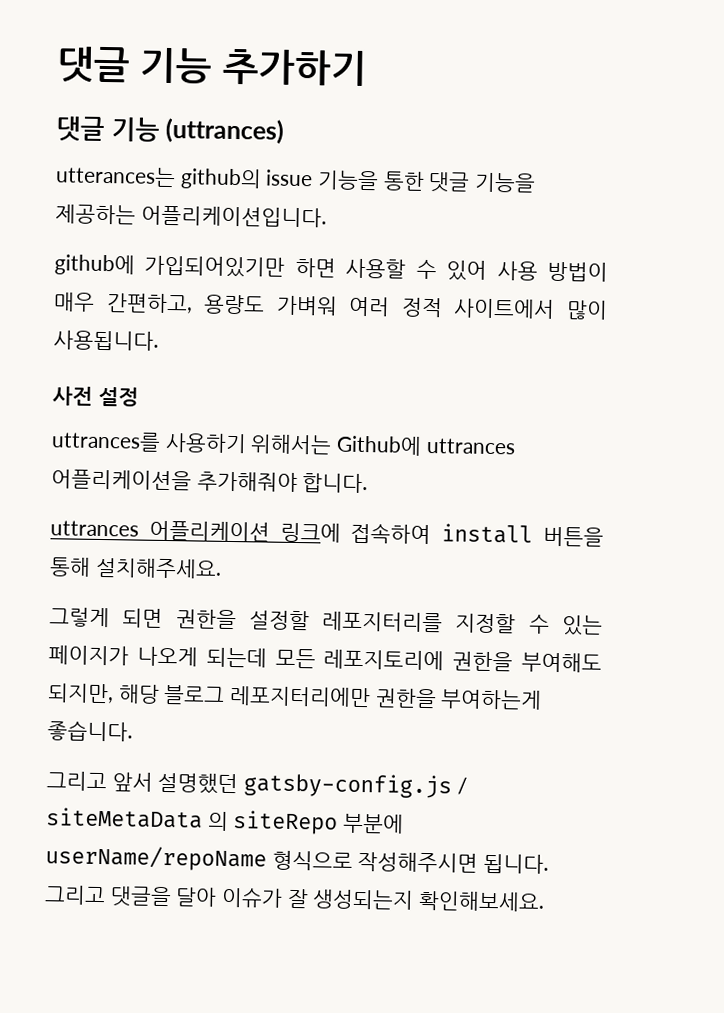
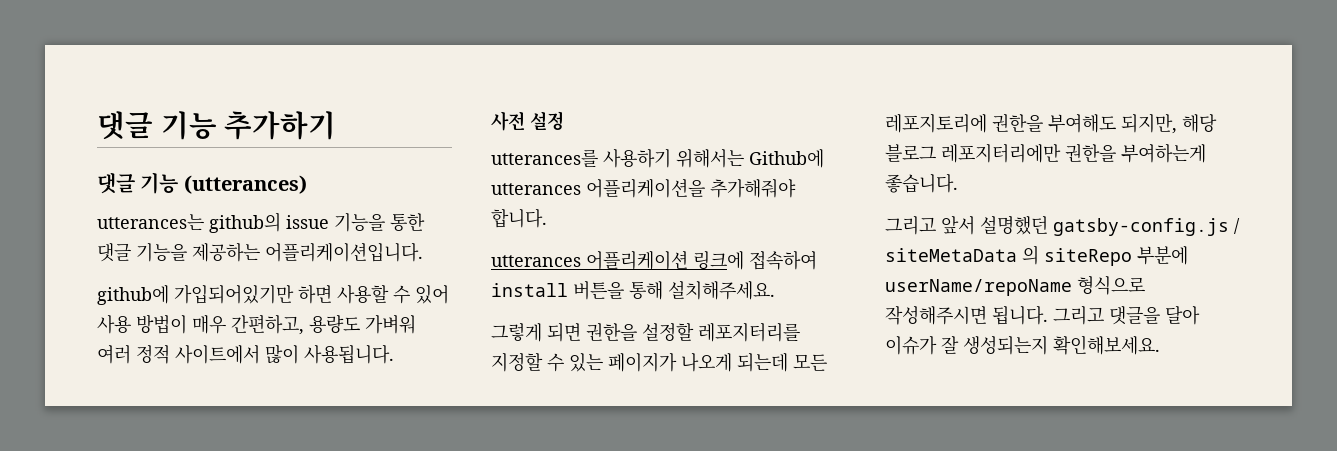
[165,117,285,144] (uttrances) -> [183,175,307,194] (utterances)
[51,431,161,452] uttrances를 -> [491,149,598,167] utterances를
[425,437,516,455] uttrances -> [491,183,581,195] utterances
[50,520,139,537] uttrances -> [491,255,581,267] utterances

